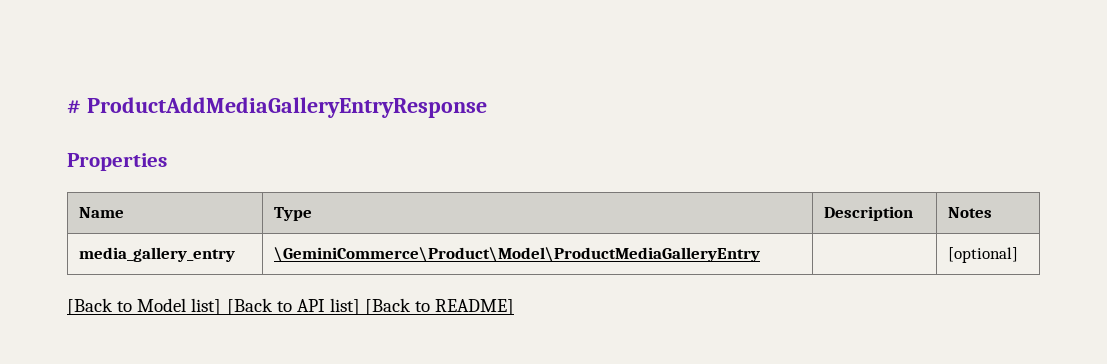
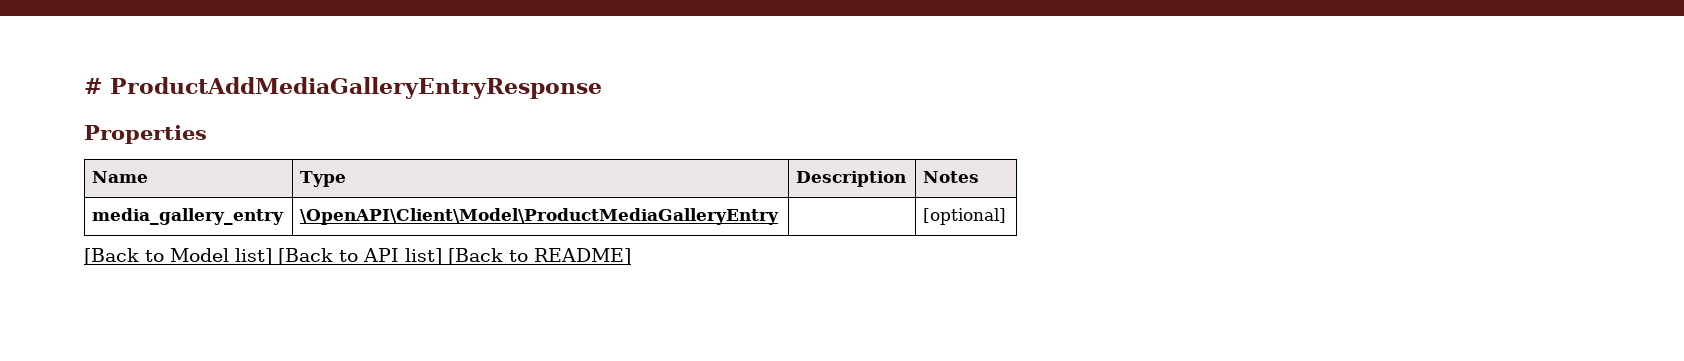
[274,247,761,262] \GeminiCommerce\Product\Model\ProductMediaGalleryEntry -> [300,208,780,225] \OpenAPI\Client\Model\ProductMediaGalleryEntry

